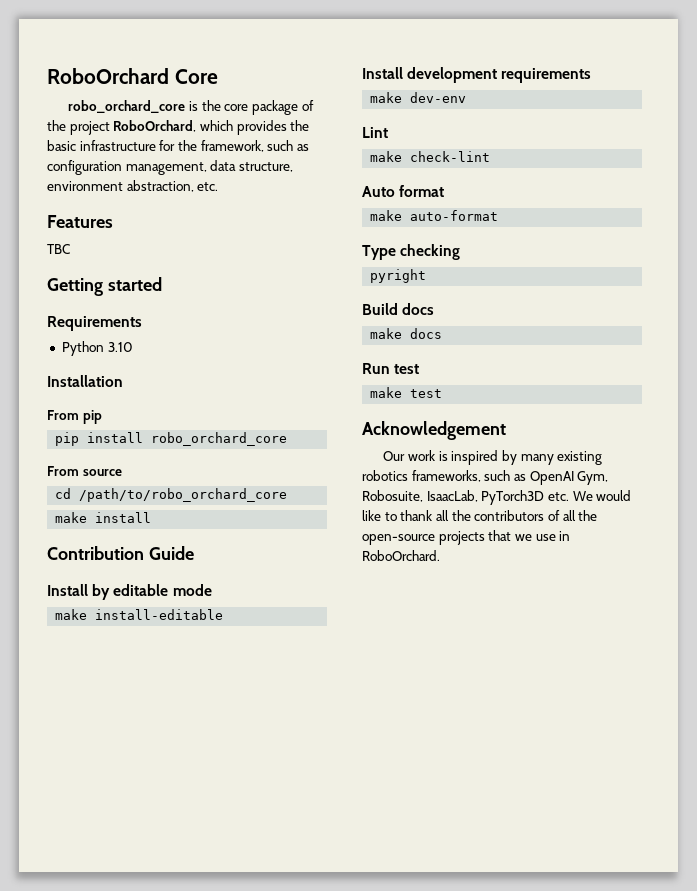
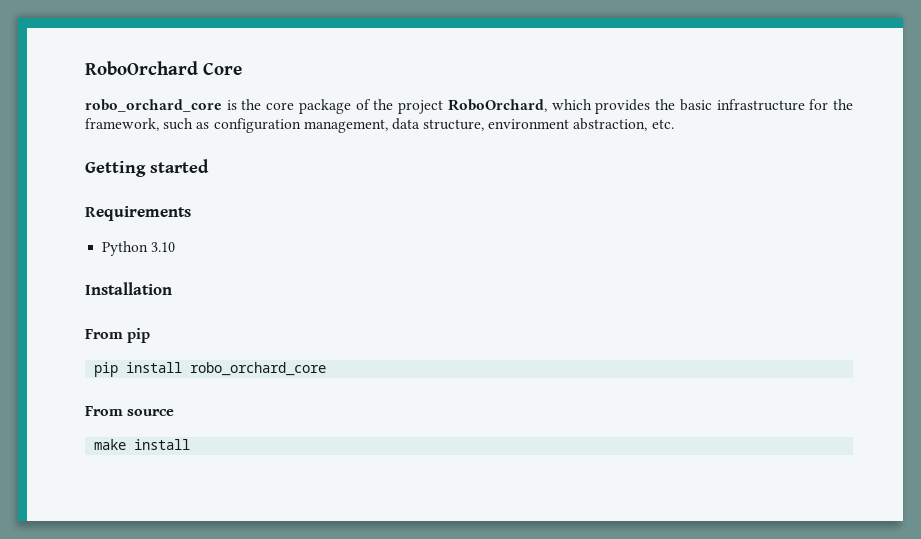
[47,215,113,228] [47,244,70,254] // Features // TBC -> (674, 124) none
[55,488,288,502] // cd /path/to/robo_orchard_core -> (175, 412) none
[47,546,194,560] [47,584,212,600] [55,609,224,620] [362,67,592,83] [370,92,467,103] [362,127,388,138] [370,151,491,162] [362,185,445,197] [370,210,499,221] [362,244,461,260] [370,269,427,283] [362,303,435,315] [370,328,443,339] [362,363,420,374] [370,387,443,398] [362,421,506,440] [383,450,603,465] [362,470,609,485] [362,490,632,505] [362,510,598,521] [362,530,571,545] [362,550,440,561] // Contribution Guide // Install by editable mode // make install-editable // Install development requirements // make dev-env // Lint // make check-lint // Auto format // make auto-format // Type checking // pyright // Build docs // make docs // Run test // make test // Acknowledgement // Our work is inspired by many existing robotics frameworks, such as OpenAI Gym, Robosuite, IsaacLab, PyTorch3D etc. We would like to thank all the contributors of all the open-source projects that we use in RoboOrchard. -> (191, 444) none

